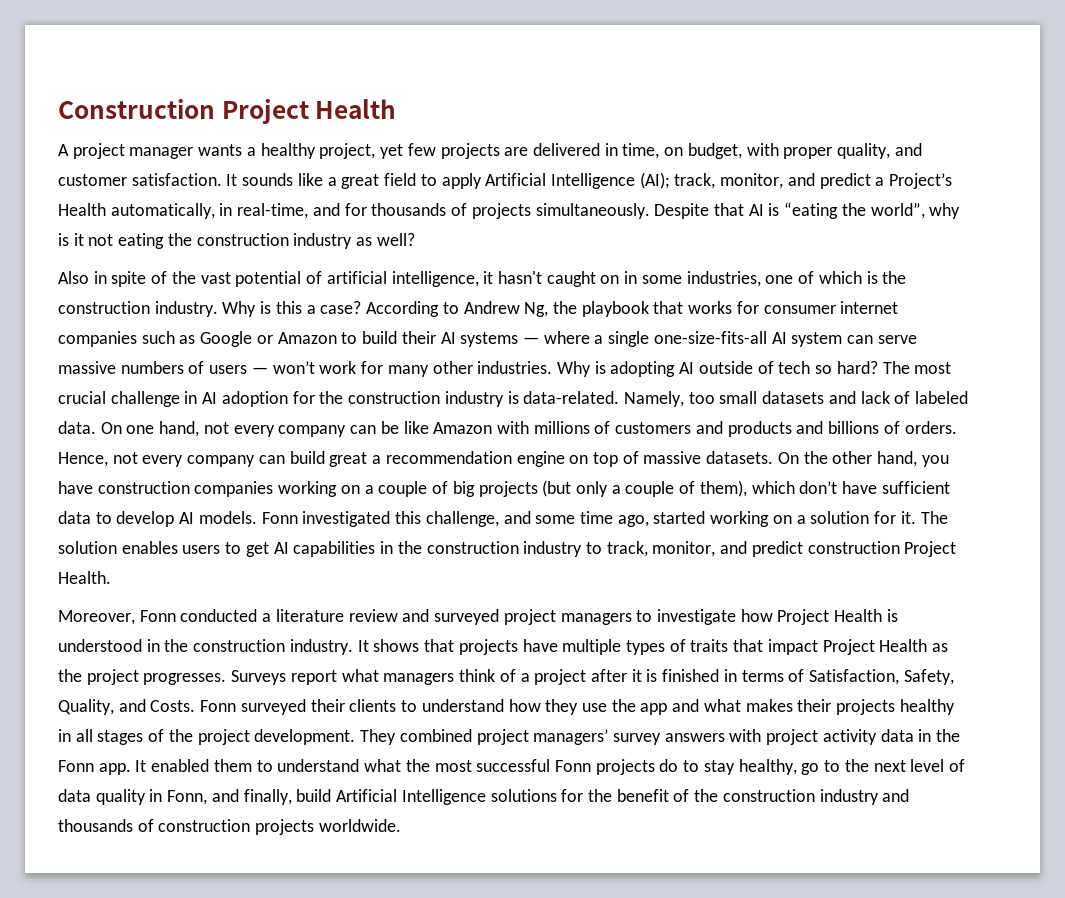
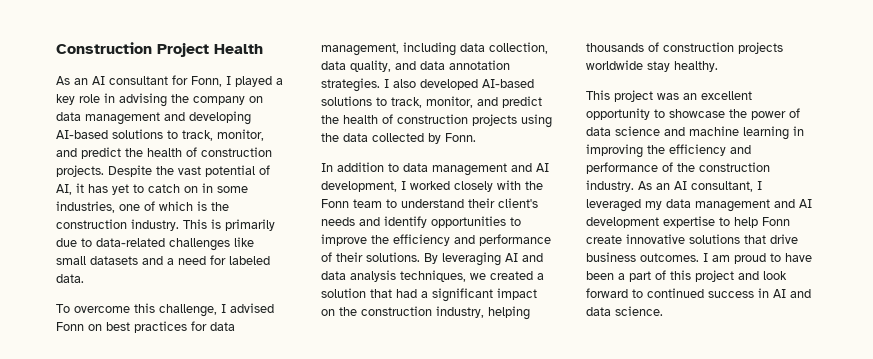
[58,143,922,159] [58,172,953,189] [58,202,961,219] [58,233,415,249] [58,271,596,287] A project manager wants a healthy project, yet few projects are delivered in time, on budget, with proper quality, and customer satisfaction. It sounds like a great field to apply Artificial Intelligence (AI); track, monitor, and predict a Project’s Health automatically, in real-time, and for thousands of projects simultaneously. Despite that AI is “eating the world”, why is it not eating the construction industry as well? // Also in spite of the vast potential of artificial intelligence, it hasn't caught -> [56,75,283,87] [56,93,263,107] [56,111,251,125] [56,129,264,141] [56,147,272,159] [56,165,270,177] [56,183,180,195] As an AI consultant for Fonn, I played a key role in advising the company on data management and developing AI-based solutions to track, monitor, and predict the health of construction projects. Despite the vast potential of AI, it has yet to catch
[222,301,899,317] [58,331,917,347] [58,361,952,377] [58,391,969,407] [58,421,957,437] [58,451,949,467] [58,480,950,497] [58,511,948,527] [58,541,957,557] [58,571,111,584] [58,609,898,625] [58,639,949,655] [58,669,954,685] [58,699,955,715] [58,729,961,745] [58,759,965,775] [58,789,910,805] [58,819,401,835] Why is this a case? According to Andrew Ng, the playbook that works for consumer internet companies such as Google or Amazon to build their AI systems — where a single one-size-fits-all AI system can serve massive numbers of users — won’t work for many other industries. Why is adopting AI outside of tech so hard? The most crucial challenge in AI adoption for the construction industry is data-related. Namely, too small datasets and lack of labeled data. On one hand, not every company can be like Amazon with millions of customers and products and billions of orders. Hence, not every company can build great a recommendation engine on top of massive datasets. On the other hand, you have construction companies working on a couple of big projects (but only a couple of them), which don’t have sufficient data to develop AI models. Fonn investigated this challenge, and some time ago, started working on a solution for it. The solution enables users to get AI capabilities in the construction industry to track, monitor, and predict construction Project Health. // Moreover, Fonn conducted a literature review and surveyed project managers to investigate how Project Health is understood in the construction industry. It shows that projects have multiple types of traits that impact Project Health as the project progresses. Surveys report what managers think of a project after it is finished in terms of Satisfaction, Safety, Quality, and Costs. Fonn surveyed their clients to understand how they use the app and what makes their projects healthy in all stages of the project development. They combined project managers’ survey answers with project activity data in the Fonn app. It enabled them to understand what the most successful Fonn projects do to stay healthy, go to the next level of data quality in Fonn, and finally, build Artificial Intelligence solutions for the benefit of the construction industry and thousands of construction projects worldwide. -> [183,219,275,231] [56,237,254,251] [56,255,270,265] [56,274,84,283] [56,303,274,317] [56,321,235,333] [321,42,548,56] [321,60,510,72] [321,78,534,92] [321,96,542,108] [321,114,552,128] [321,133,476,144] [321,162,549,176] [321,180,543,192] [321,198,538,208] [321,216,521,228] [321,234,551,246] [321,252,543,266] [321,270,544,282] [321,288,537,302] [321,306,530,320] [586,42,783,54] [586,60,718,72] [586,90,752,102] [586,108,800,120] [586,126,804,140] [586,144,751,158] [586,162,770,174] [586,180,762,192] [586,199,812,212] [586,216,790,228] [586,234,798,244] [586,252,812,264] [586,270,787,282] [586,288,811,298] [586,306,663,316] This is primarily due to data-related challenges like small datasets and a need for labeled data. // To overcome this challenge, I advised Fonn on best practices for data management, including data collection, data quality, and data annotation strategies. I also developed AI-based solutions to track, monitor, and predict the health of construction projects using the data collected by Fonn. // In addition to data management and AI development, I worked closely with the Fonn team to understand their client's needs and identify opportunities to improve the efficiency and performance of their solutions. By leveraging AI and data analysis techniques, we created a solution that had a significant impact on the construction industry, helping thousands of construction projects worldwide stay healthy. // This project was an excellent opportunity to showcase the power of data science and machine learning in improving the efficiency and performance of the construction industry. As an AI consultant, I leveraged my data management and AI development expertise to help Fonn create innovative solutions that drive business outcomes. I am proud to have been a part of this project and look forward to continued success in AI and data science.

